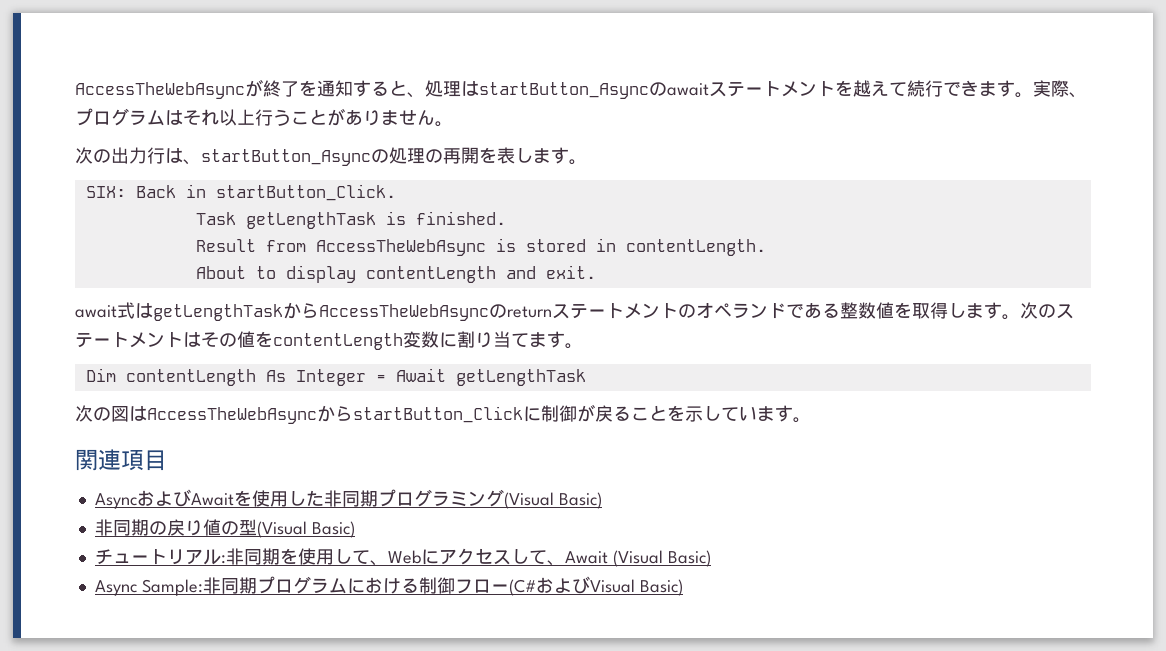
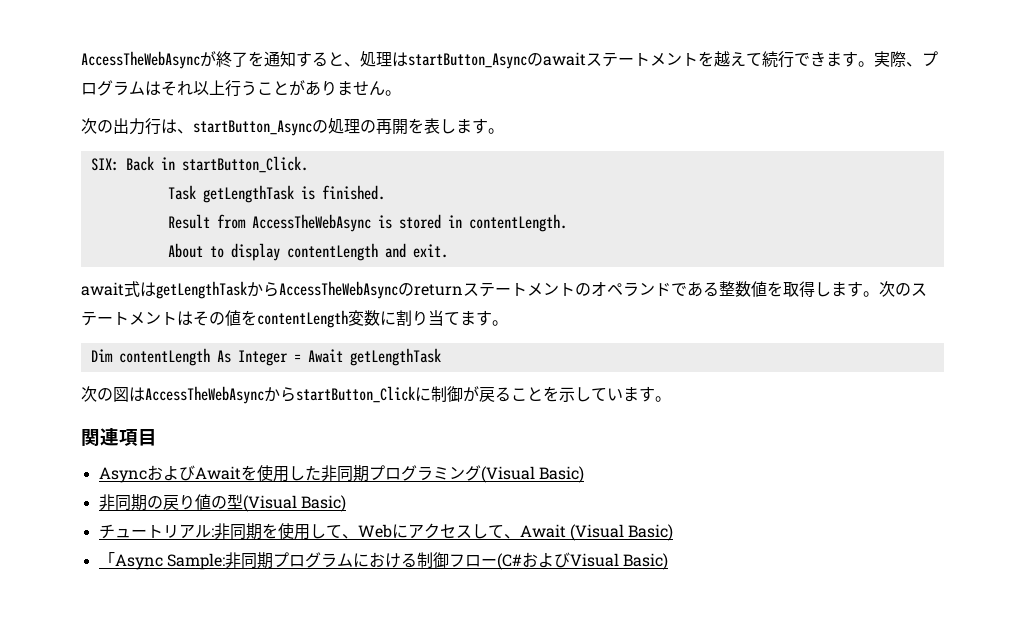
(711, 558) none -> [98,552,115,566] 「

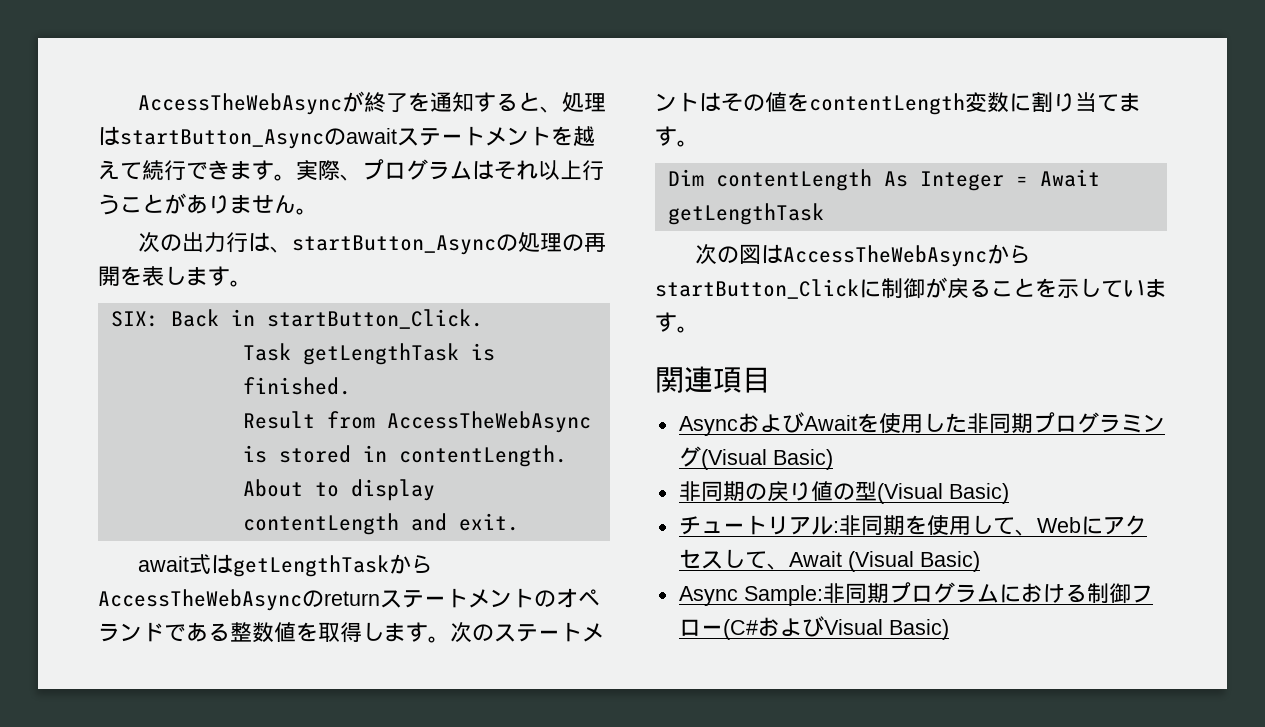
[98,552,115,566] 「 -> (980, 561) none

